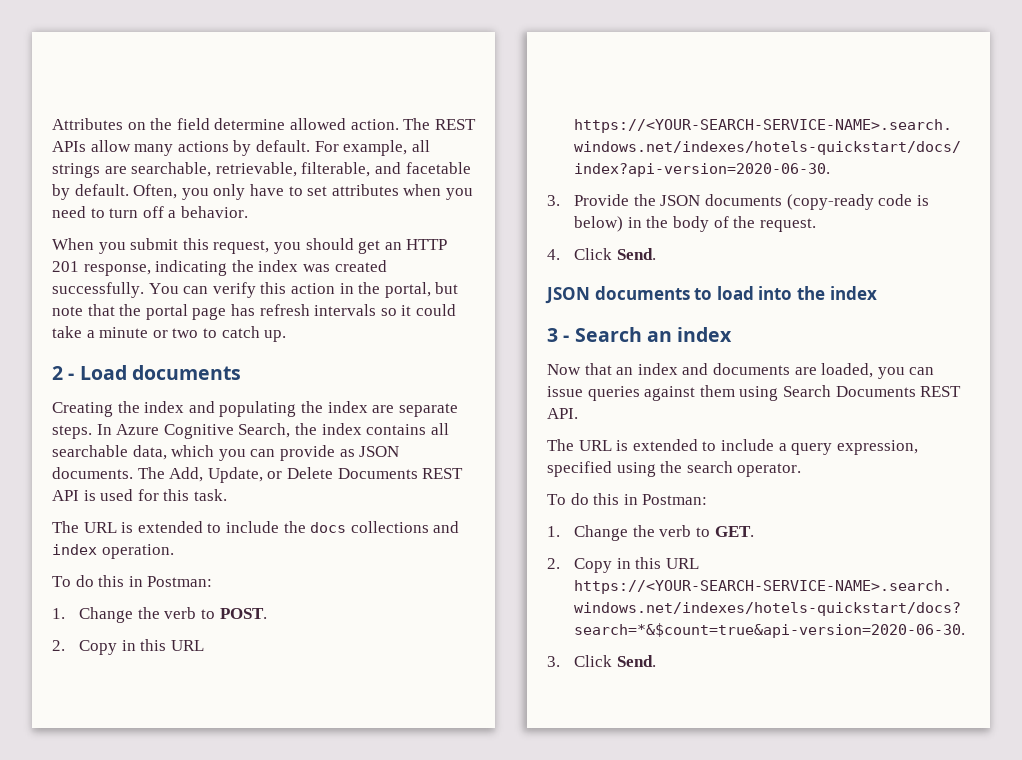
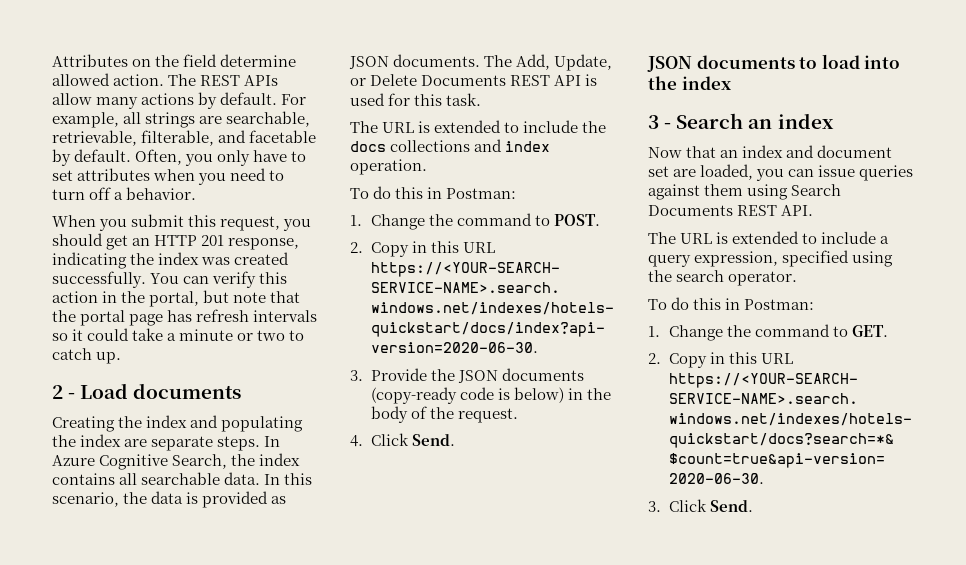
[132,445,335,461] data, which you can provide -> [224,472,313,485] [52,491,269,508] data. In this scenario, the data is provided
[164,607,197,619] verb -> [456,213,532,226] command
[712,363,790,375] documents -> [817,145,893,158] [648,166,669,177] document set
[659,525,692,537] verb -> [754,324,830,337] command

